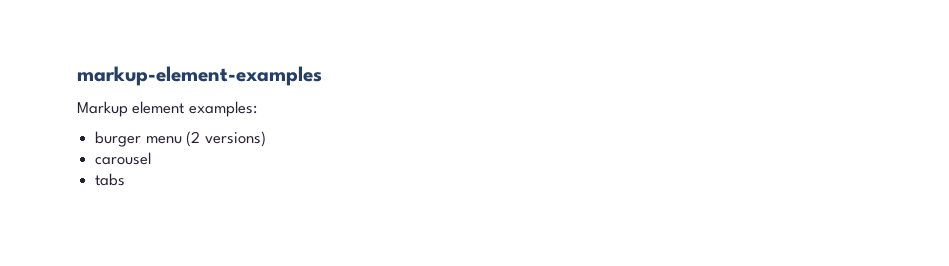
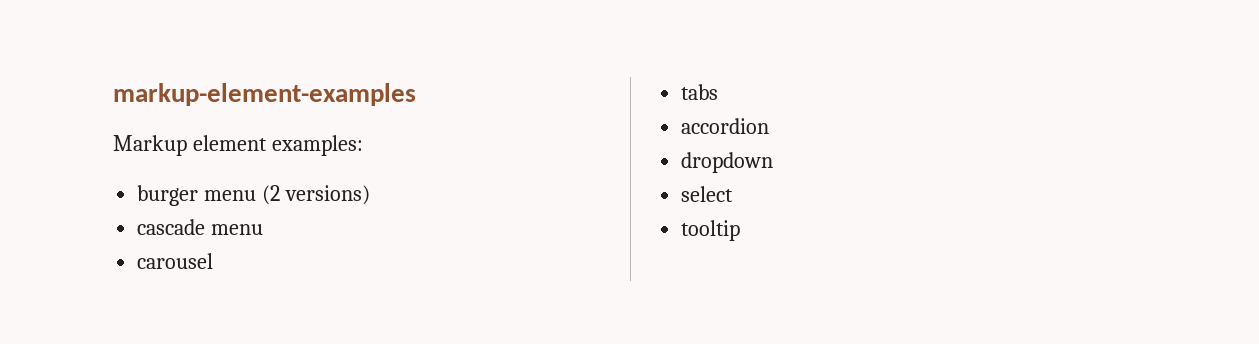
(266, 139) none -> [137,219,264,235] // cascade menu
(126, 179) none -> [681,118,770,134] [681,152,774,173] [681,186,734,202] [681,220,741,241] // accordion // dropdown // select // tooltip

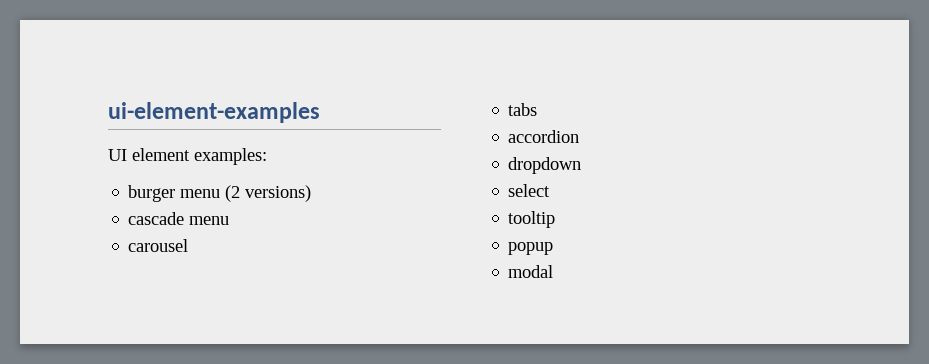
[113,83,416,106] [113,135,187,156] markup-element-examples // Markup -> [108,102,320,123] [108,149,127,161] ui-element-examples // UI
(741, 230) none -> [508,242,554,255] [508,265,554,278] // popup // modal

